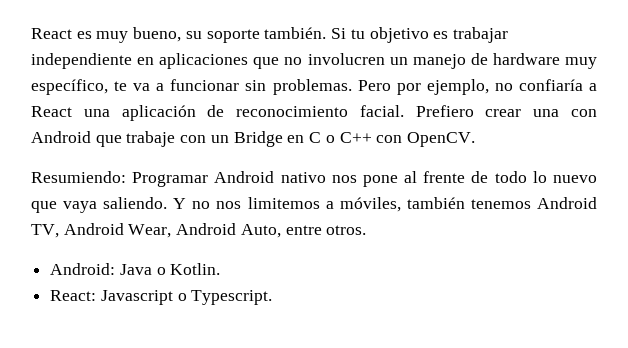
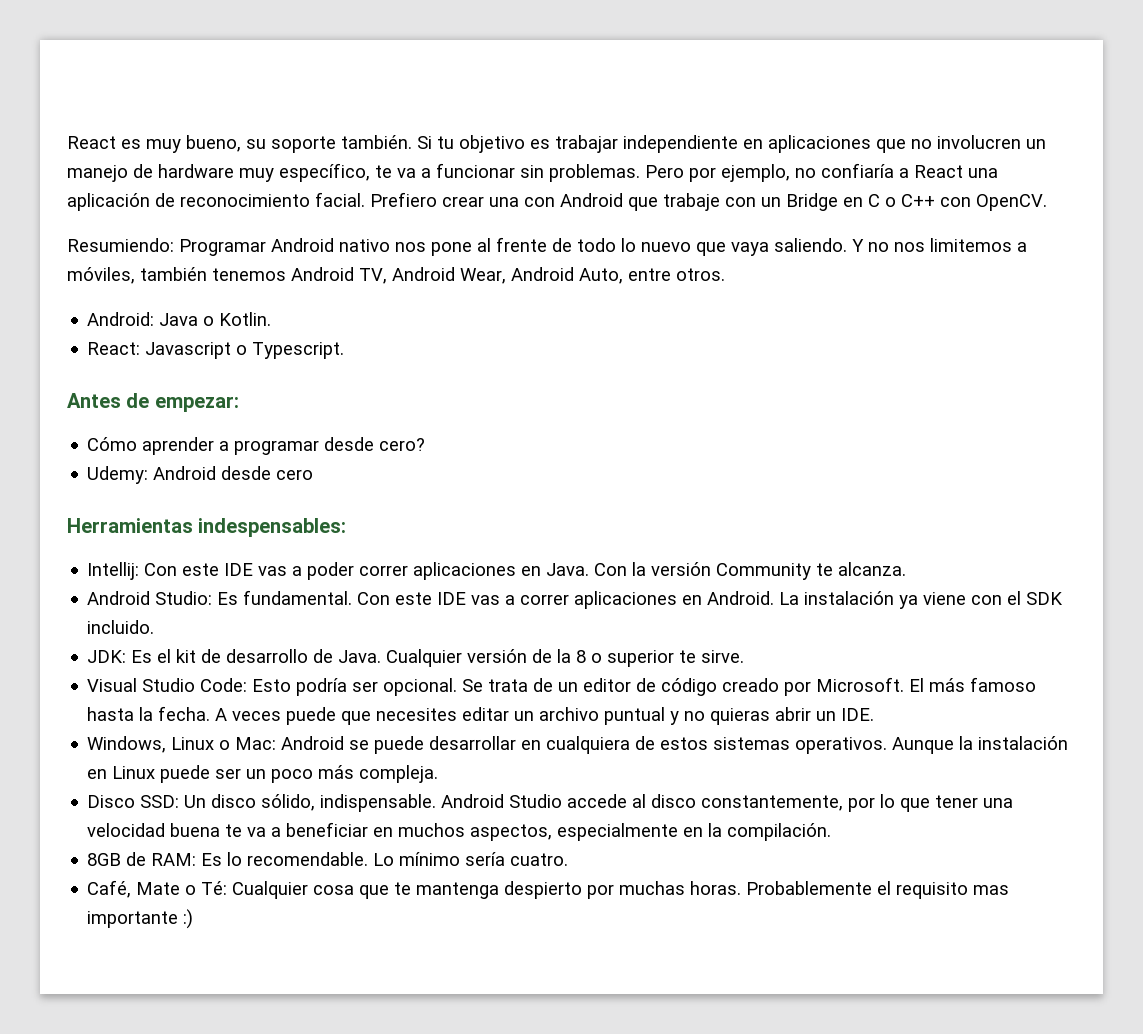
(273, 297) none -> [67,393,239,412] [87,437,426,455] [87,466,314,484] [67,518,347,537] [87,562,907,580] [87,590,1064,609] [87,620,155,634] [87,649,745,667] [87,677,1037,696] [87,706,875,725] [87,736,1069,754] [87,765,439,783] [87,794,1014,812] [87,822,832,841] [87,852,569,866] [87,880,1010,899] [87,909,194,929] // Antes de empezar: // Cómo aprender a programar desde cero? // Udemy: Android desde cero // Herramientas indespensables: // Intellij: Con este IDE vas a poder correr aplicaciones en Java. Con la versión Community te alcanza. // Android Studio: Es fundamental. Con este IDE vas a correr aplicaciones en Android. La instalación ya viene con el SDK incluido. // JDK: Es el kit de desarrollo de Java. Cualquier versión de la 8 o superior te sirve. // Visual Studio Code: Esto podría ser opcional. Se trata de un editor de código creado por Microsoft. El más famoso hasta la fecha. A veces puede que necesites editar un archivo puntual y no quieras abrir un IDE. // Windows, Linux o Mac: Android se puede desarrollar en cualquiera de estos sistemas operativos. Aunque la instalación en Linux puede ser un poco más compleja. // Disco SSD: Un disco sólido, indispensable. Android Studio accede al disco constantemente, por lo que tener una velocidad buena te va a beneficiar en muchos aspectos, especialmente en la compilación. // 8GB de RAM: Es lo recomendable. Lo mínimo sería cuatro. // Café, Mate o Té: Cualquier cosa que te mantenga despierto por muchas horas. Probablemente el requisito mas importante :)

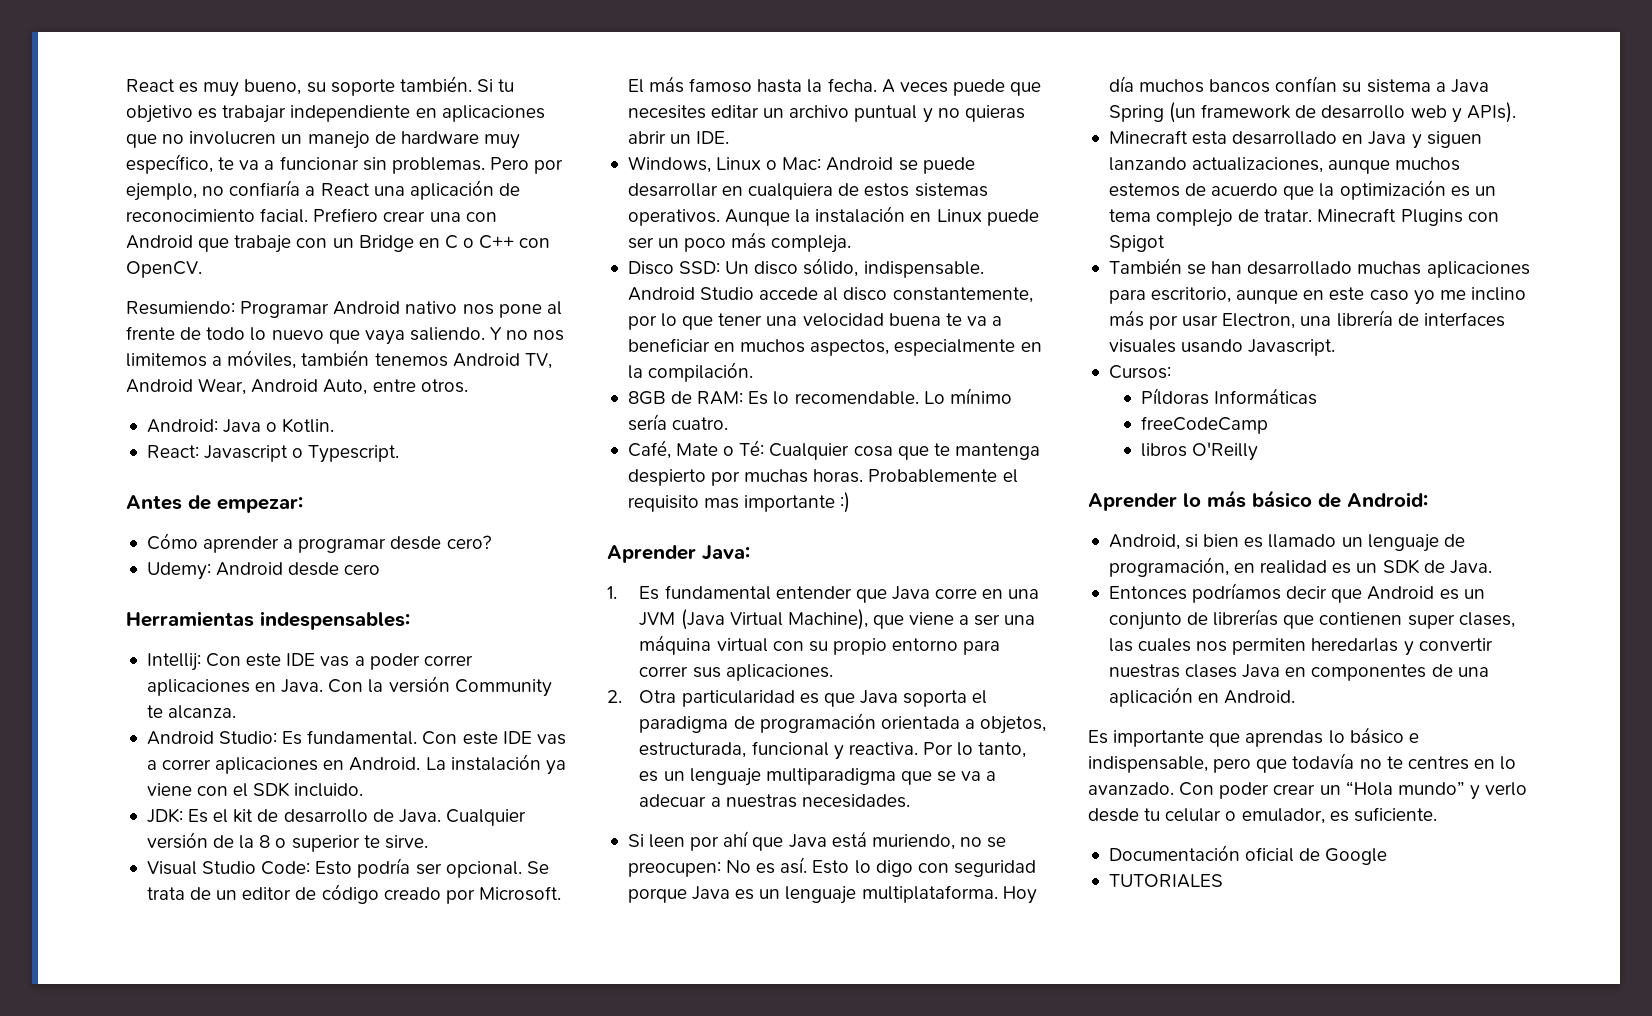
(194, 919) none -> [607,545,750,563] [607,585,1040,603] [639,609,1036,630] [639,635,1001,655] [639,664,833,681] [607,690,988,707] [639,713,1047,734] [639,741,1027,760] [639,768,997,786] [639,794,910,808] [627,831,1007,851] [627,857,1036,877] [627,885,1037,904] [1108,76,1489,93] [1108,102,1516,123] [1108,130,1482,149] [1108,157,1461,174] [1108,180,1496,200] [1108,208,1499,227] [1108,235,1165,252] [1108,258,1530,278] [1108,287,1526,305] [1108,310,1505,330] [1108,339,1336,356] [1108,365,1171,379] [1141,388,1318,405] [1141,416,1269,434] [1141,442,1259,461] [1088,490,1428,511] [1108,534,1465,552] [1108,557,1492,577] [1108,583,1485,603] [1108,609,1515,630] [1108,638,1493,656] [1108,664,1489,681] [1108,687,1296,707] [1088,727,1419,747] [1088,753,1517,773] [1088,781,1528,800] [1088,807,1437,824] [1108,845,1388,865] [1108,874,1223,888] // Aprender Java: // 1. Es fundamental entender que Java corre en una JVM (Java Virtual Machine), que viene a ser una máquina virtual con su propio entorno para correr sus aplicaciones. // 2. Otra particularidad es que Java soporta el paradigma de programación orientada a objetos, estructurada, funcional y reactiva. Por lo tanto, es un lenguaje multiparadigma que se va a adecuar a nuestras necesidades. // Si leen por ahí que Java está muriendo, no se preocupen: No es así. Esto lo digo con seguridad porque Java es un lenguaje multiplataforma. Hoy día muchos bancos confían su sistema a Java Spring (un framework de desarrollo web y APIs). // Minecraft esta desarrollado en Java y siguen lanzando actualizaciones, aunque muchos estemos de acuerdo que la optimización es un tema complejo de tratar. Minecraft Plugins con Spigot // También se han desarrollado muchas aplicaciones para escritorio, aunque en este caso yo me inclino más por usar Electron, una librería de interfaces visuales usando Javascript. // Cursos: // Píldoras Informáticas // freeCodeCamp // libros O'Reilly // Aprender lo más básico de Android: // Android, si bien es llamado un lenguaje de programación, en realidad es un SDK de Java. // Entonces podríamos decir que Android es un conjunto de librerías que contienen super clases, las cuales nos permiten heredarlas y convertir nuestras clases Java en componentes de una aplicación en Android. // Es importante que aprendas lo básico e indispensable, pero que todavía no te centres en lo avanzado. Con poder crear un “Hola mundo” y verlo desde tu celular o emulador, es suficiente. // Documentación oficial de Google // TUTORIALES

